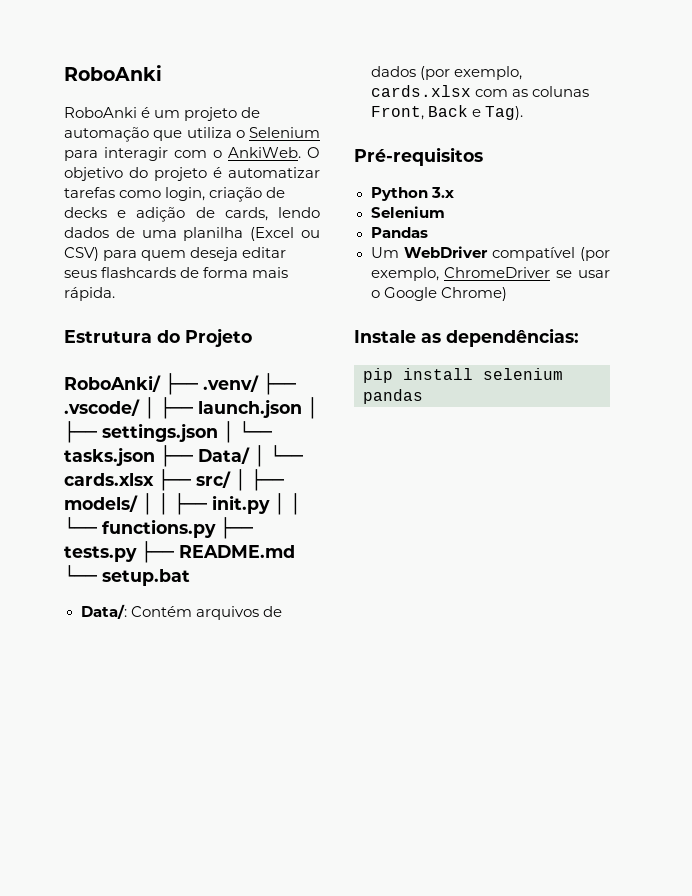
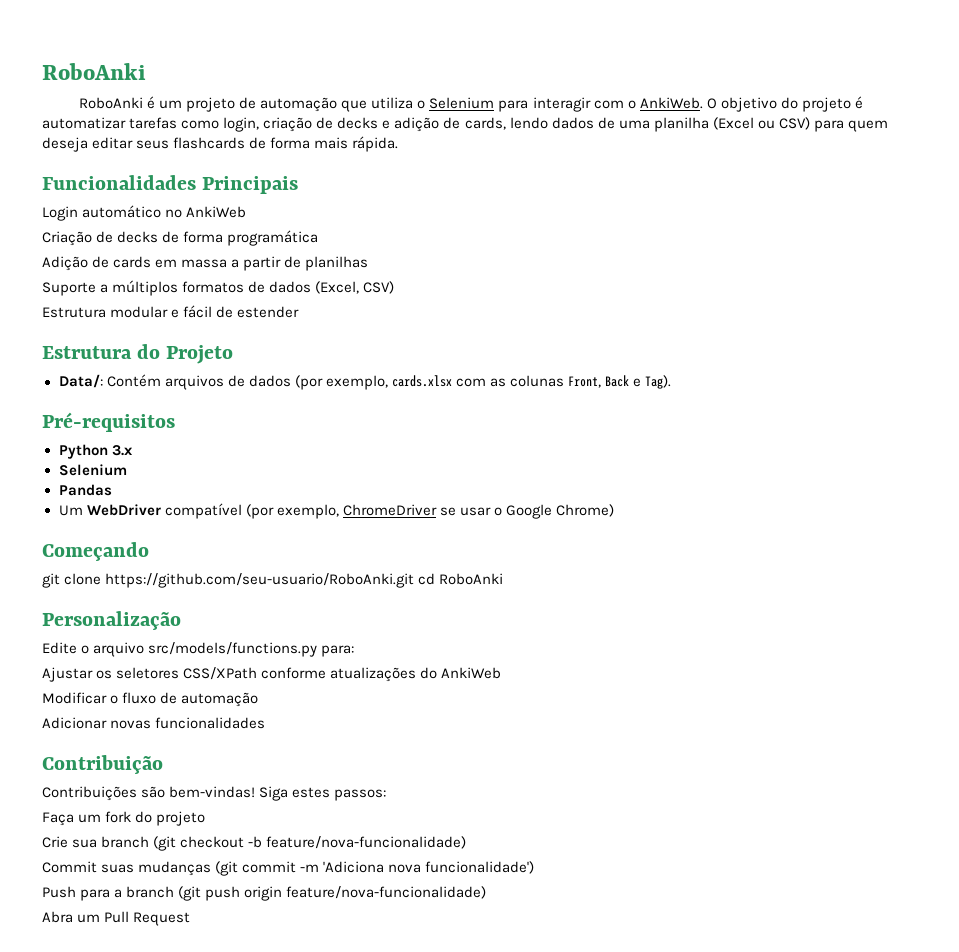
[64,328,252,347] [64,373,297,395] [64,397,318,419] [64,421,273,443] [64,445,304,467] [64,469,285,491] [64,493,301,515] [64,517,254,539] [64,541,295,563] [64,565,190,586] Estrutura do Projeto // RoboAnki/ ├── .venv/ ├── .vscode/ │ ├── launch.json │ ├── settings.json │ └── tasks.json ├── Data/ │ └── cards.xlsx ├── src/ │ ├── models/ │ │ ├── init.py │ │ └── functions.py ├── tests.py ├── README.md └── setup.bat -> [42,175,299,194] [42,205,247,221] [42,230,319,246] [42,256,369,271] [42,280,395,296] [42,305,300,318] [42,344,234,364] Funcionalidades Principais // Login automático no AnkiWeb // Criação de decks de forma programática // Adição de cards em massa a partir de planilhas // Suporte a múltiplos formatos de dados (Excel, CSV) // Estrutura modular e fácil de estender // Estrutura do Projeto
[354,328,579,347] [363,368,563,383] [363,389,423,404] Instale as dependências: // pip install selenium pandas -> [42,542,149,561] [42,573,504,588] [42,611,181,630] [42,642,355,657] [42,667,502,682] [42,692,259,707] [42,717,266,729] [42,755,163,774] [42,786,387,801] [42,811,206,826] [42,836,467,851] [42,861,535,876] [42,886,487,901] [42,911,191,926] Começando // git clone https://github.com/seu-usuario/RoboAnki.git cd RoboAnki // Personalização // Edite o arquivo src/models/functions.py para: // Ajustar os seletores CSS/XPath conforme atualizações do AnkiWeb // Modificar o fluxo de automação // Adicionar novas funcionalidades // Contribuição // Contribuições são bem-vindas! Siga estes passos: // Faça um fork do projeto // Crie sua branch (git checkout -b feature/nova-funcionalidade) // Commit suas mudanças (git commit -m 'Adiciona nova funcionalidade') // Push para a branch (git push origin feature/nova-funcionalidade) // Abra um Pull Request

